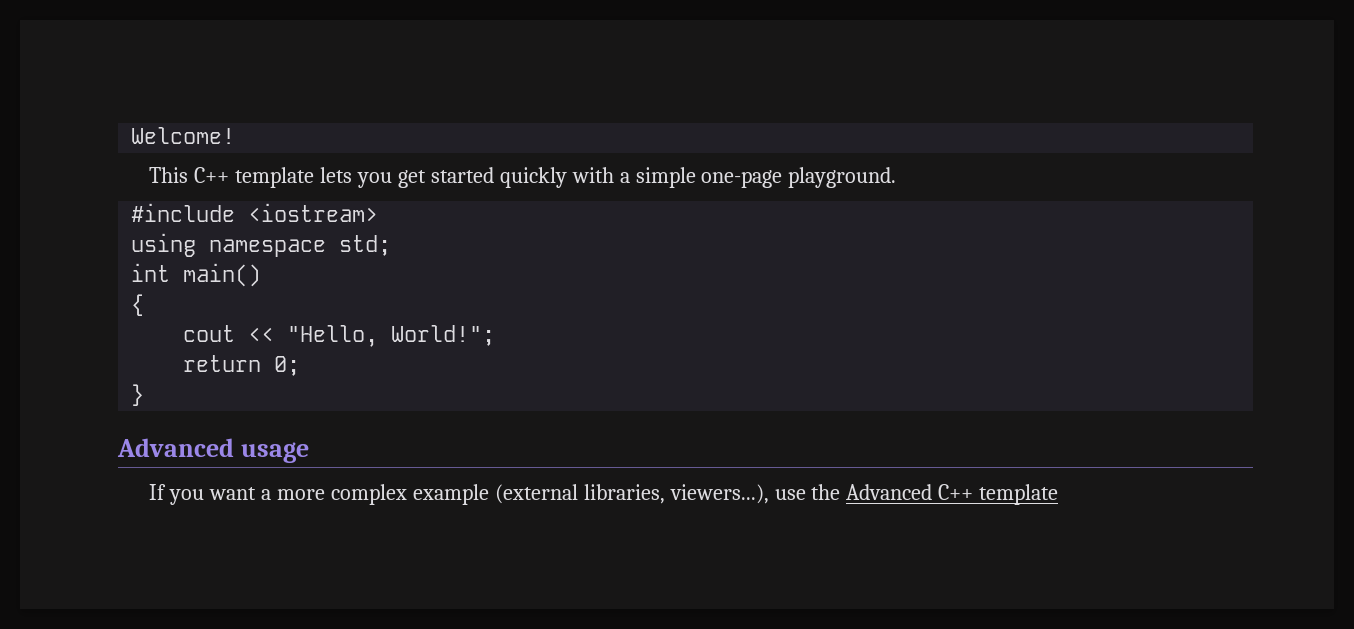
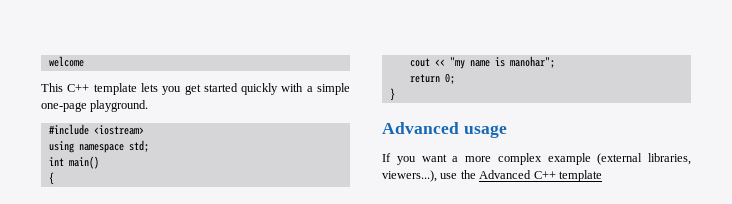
[131,127,236,144] Welcome! -> [48,56,84,67] welcome
[287,325,496,347] "Hello, World!"; -> [449,56,555,69] "my name is manohar";

